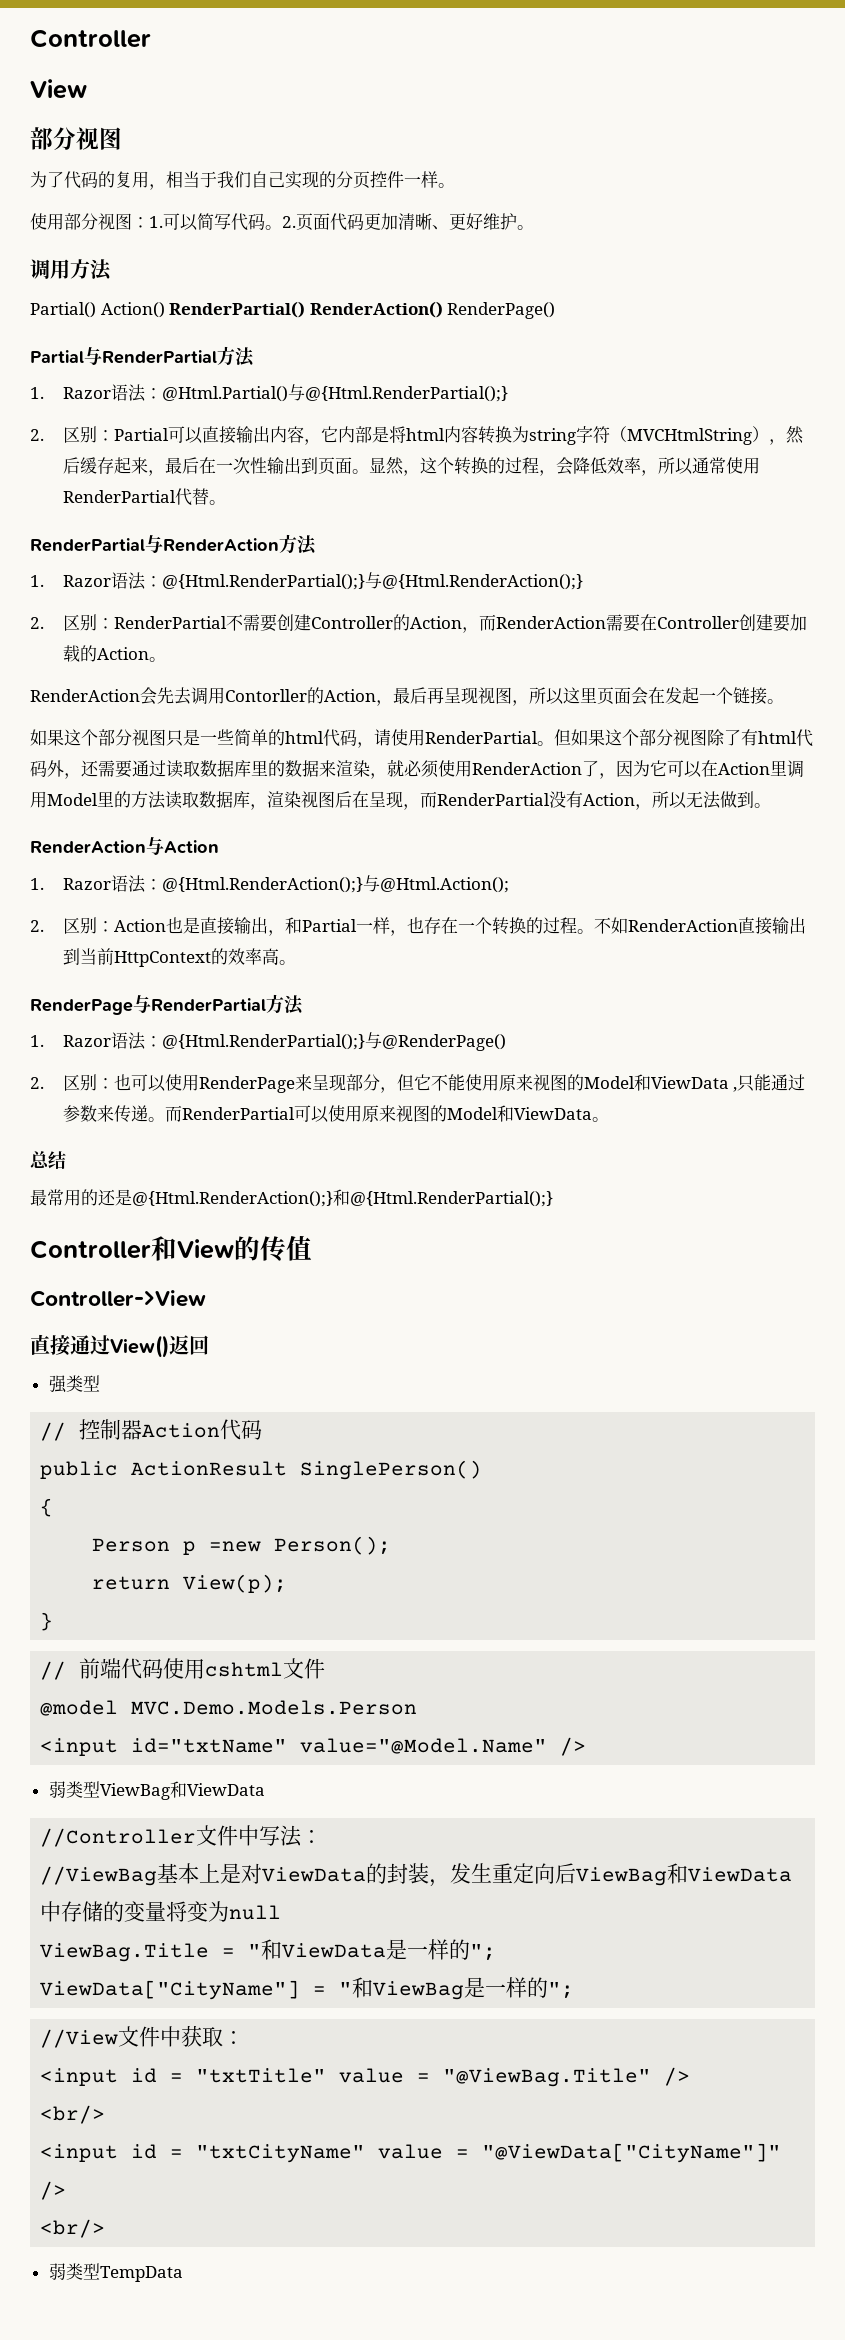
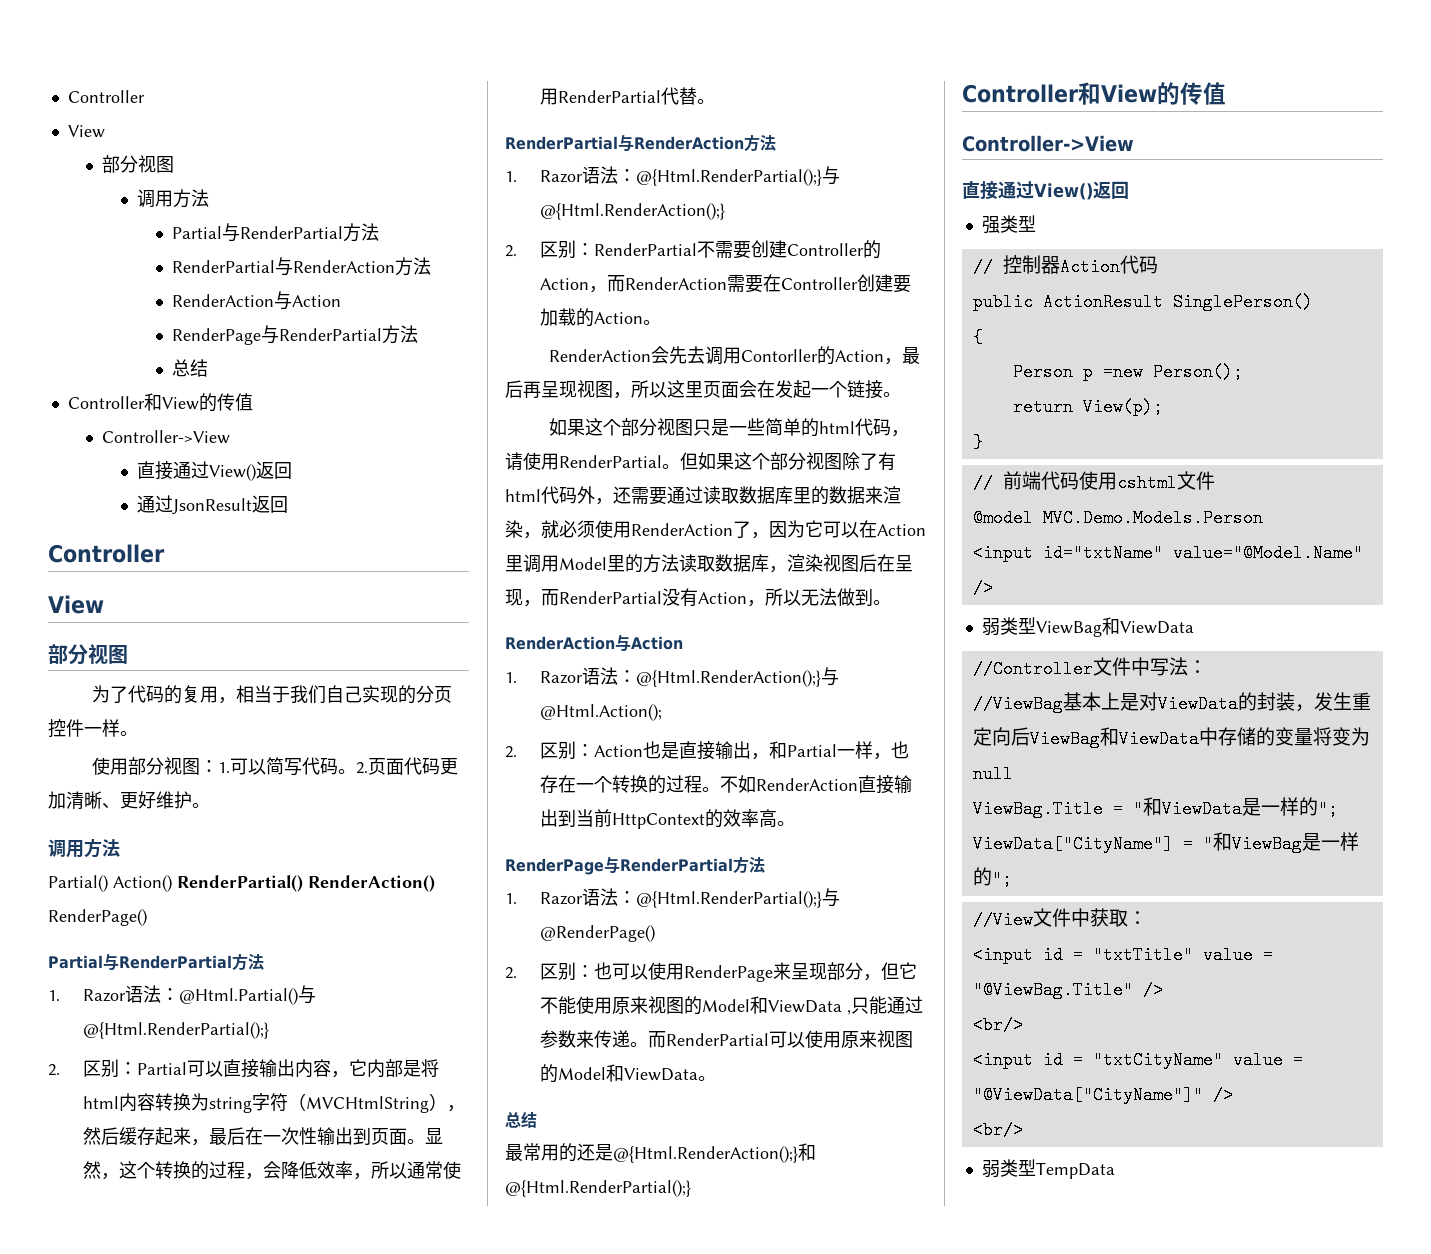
[30,29,151,48] [30,79,87,99] [30,127,122,150] Controller // View // 部分视图 -> [67,90,145,103] [67,125,105,138] [102,155,175,173] [137,189,210,208] [171,223,379,242] [171,257,431,276] [171,291,341,310] [171,325,418,345] [171,359,208,377] [67,393,253,412] [102,430,231,444] [137,461,293,481] [137,495,289,515] [48,544,165,563] [48,595,104,614] [48,644,128,665] Controller // View // 部分视图 // 调用方法 // Partial与RenderPartial方法 // RenderPartial与RenderAction方法 // RenderAction与Action // RenderPage与RenderPartial方法 // 总结 // Controller和View的传值 // Controller->View // 直接通过View()返回 // 通过JsonResult返回 // Controller // View // 部分视图

